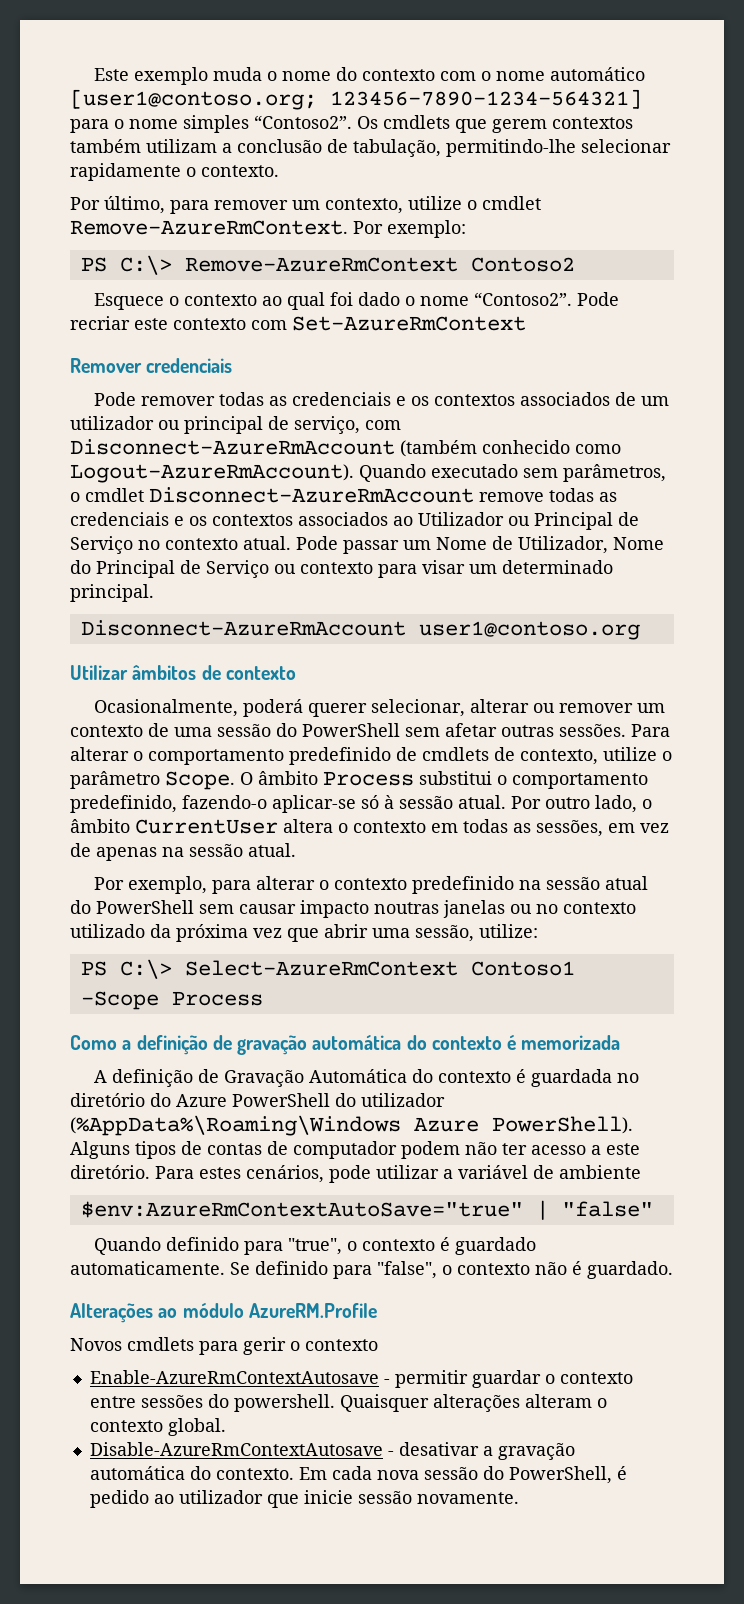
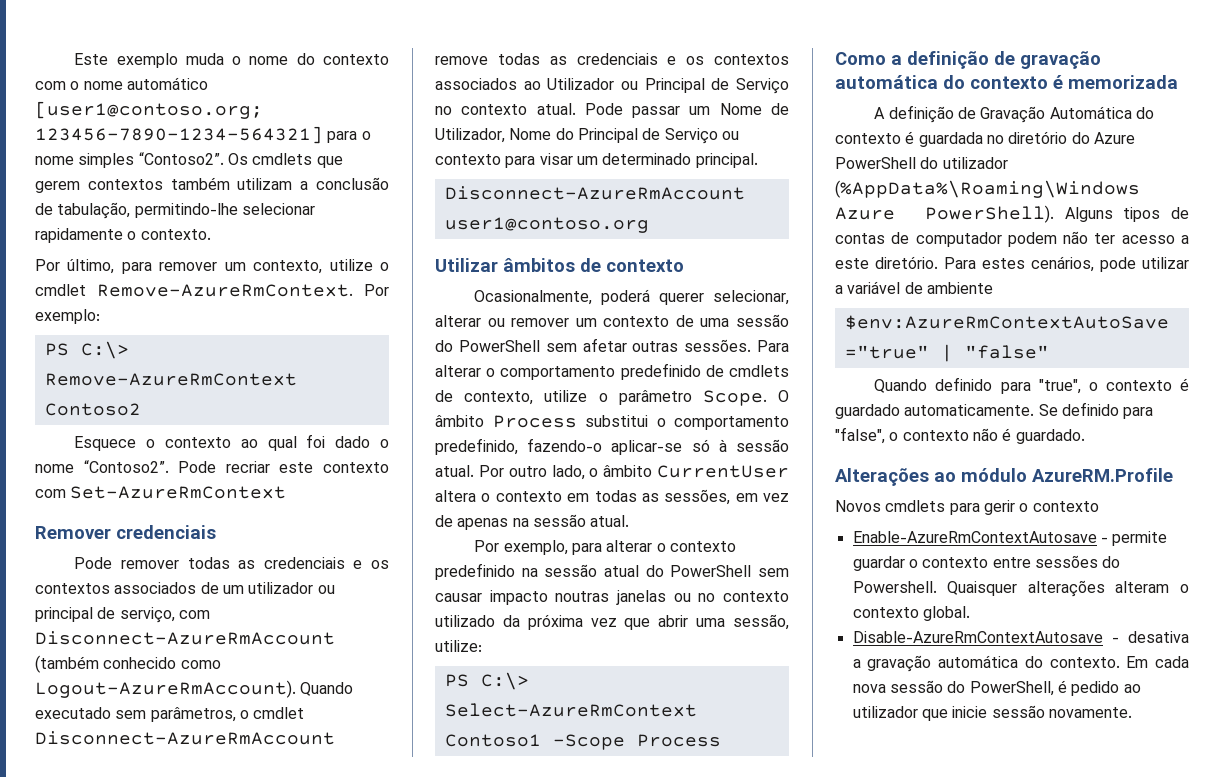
[394,1370,468,1388] permitir -> [1112,531,1168,546] permite
[233,1394,335,1412] powershell. -> [852,581,937,593] Powershell.
[398,1442,479,1456] desativar -> [1128,631,1189,643] desativa

